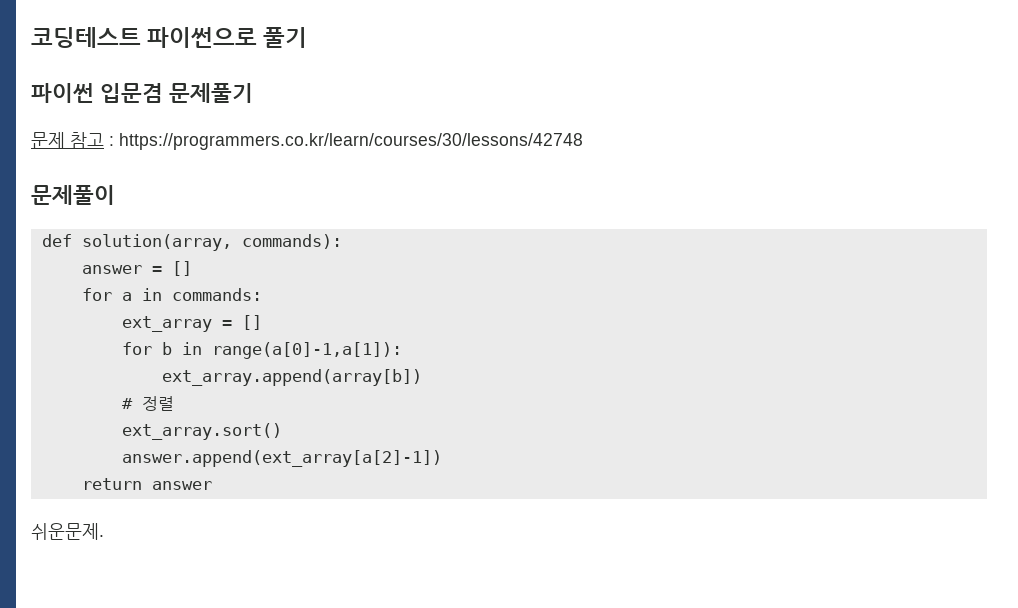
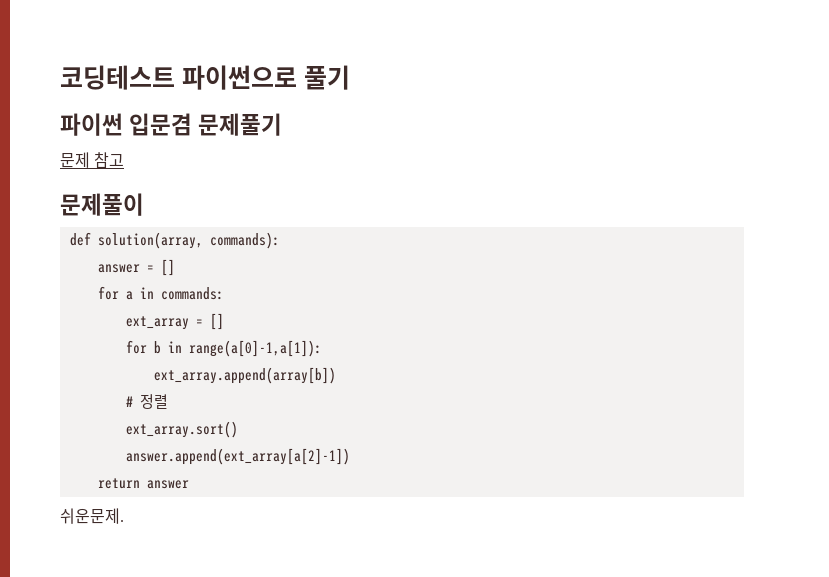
[109,133,583,150] : https://programmers.co.kr/learn/courses/30/lessons/42748 -> (125, 160) none

